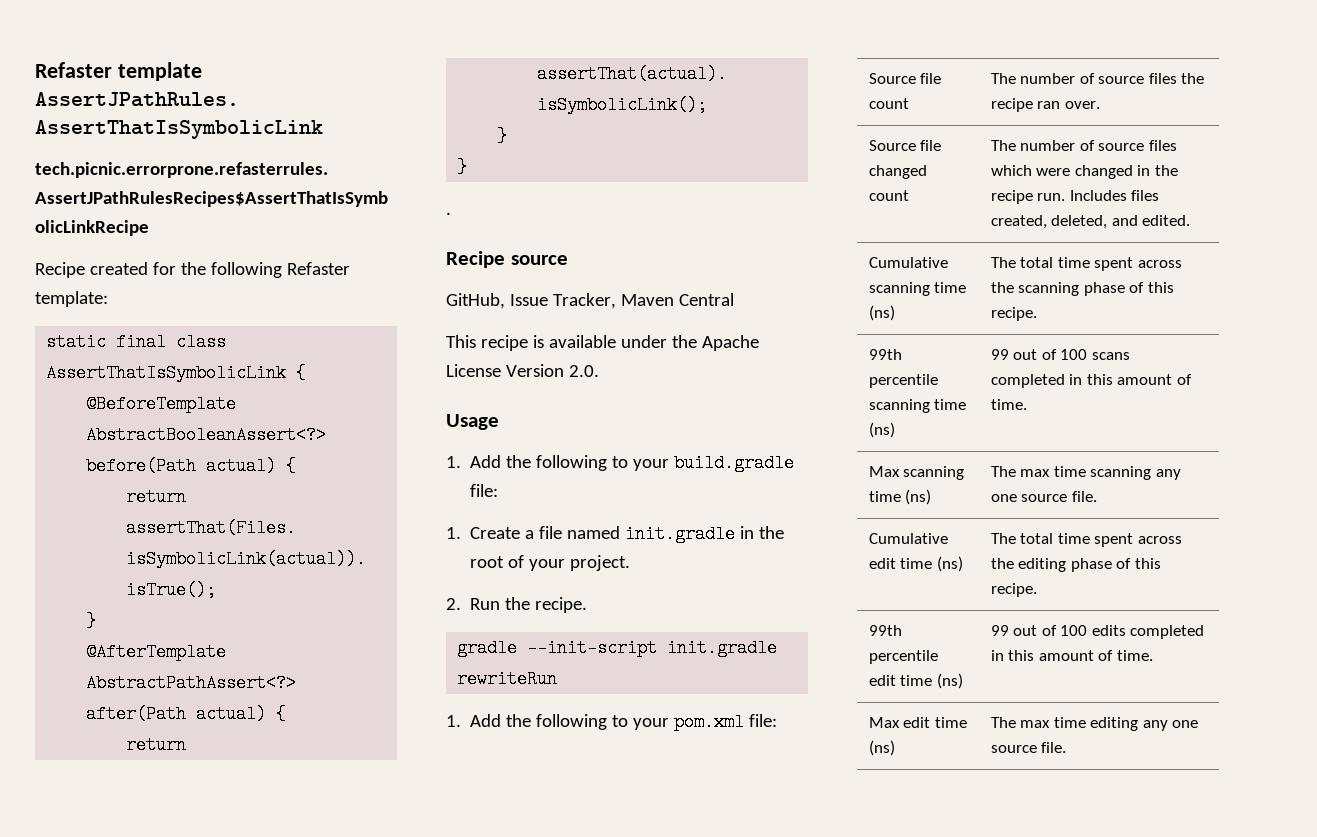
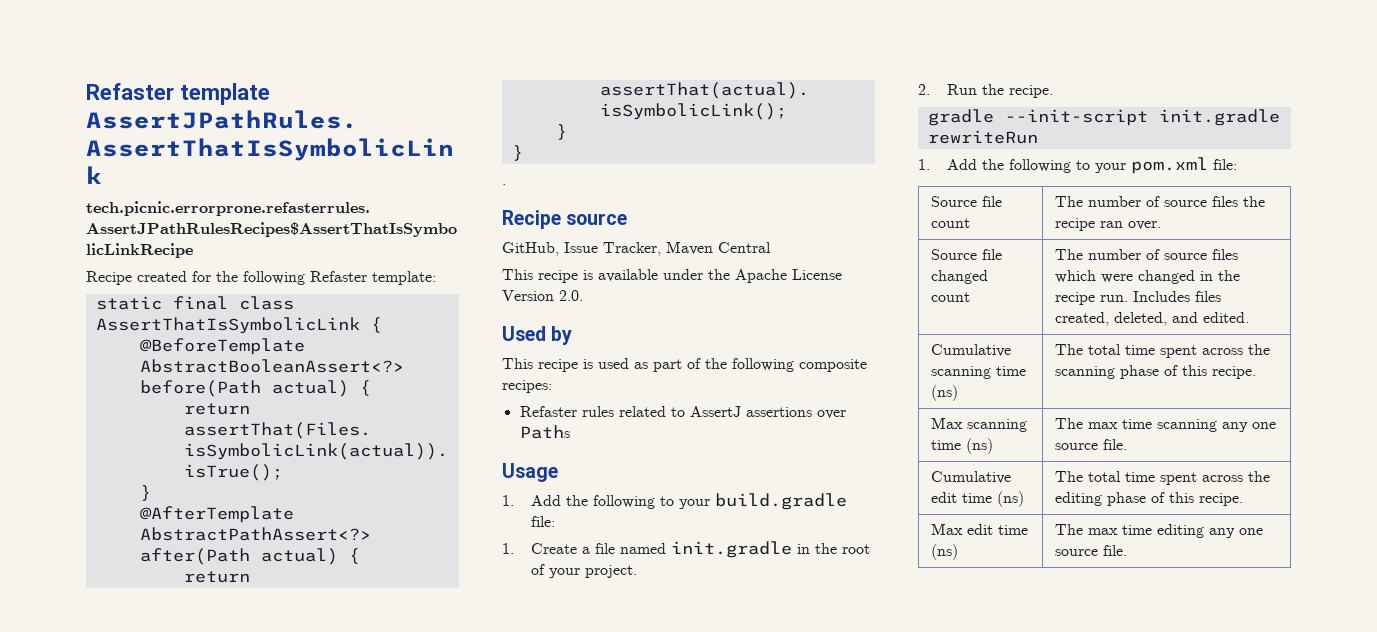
(599, 371) none -> [502,326,573,345] [502,358,867,372] [502,380,552,393] [519,406,846,419] [519,425,570,439] // Used by // This recipe is used as part of the following composite recipes: // Refaster rules related to AssertJ assertions over Paths
[868,349,902,360] [868,374,938,388] [868,399,967,413] [868,422,895,438] [990,349,1130,360] [990,374,1192,388] [990,399,1027,410] // 99th percentile scanning time (ns) | 99 out of 100 scans completed in this amount of time. -> (1256, 372) none
[868,625,902,636] [868,650,938,664] [868,673,963,689] [990,625,1204,639] [990,650,1153,661] // 99th percentile edit time (ns) | 99 out of 100 edits completed in this amount of time. -> (1243, 499) none

